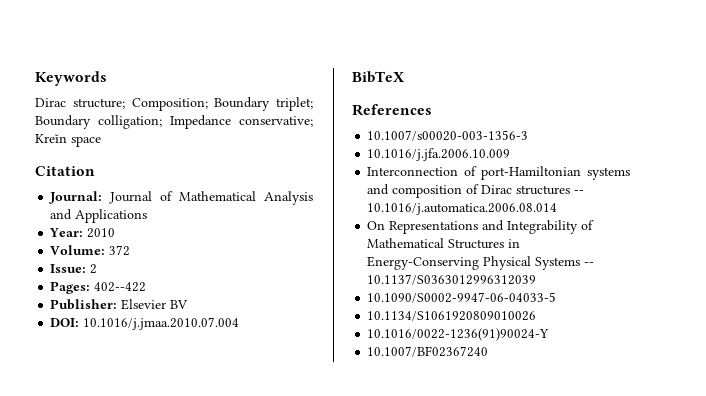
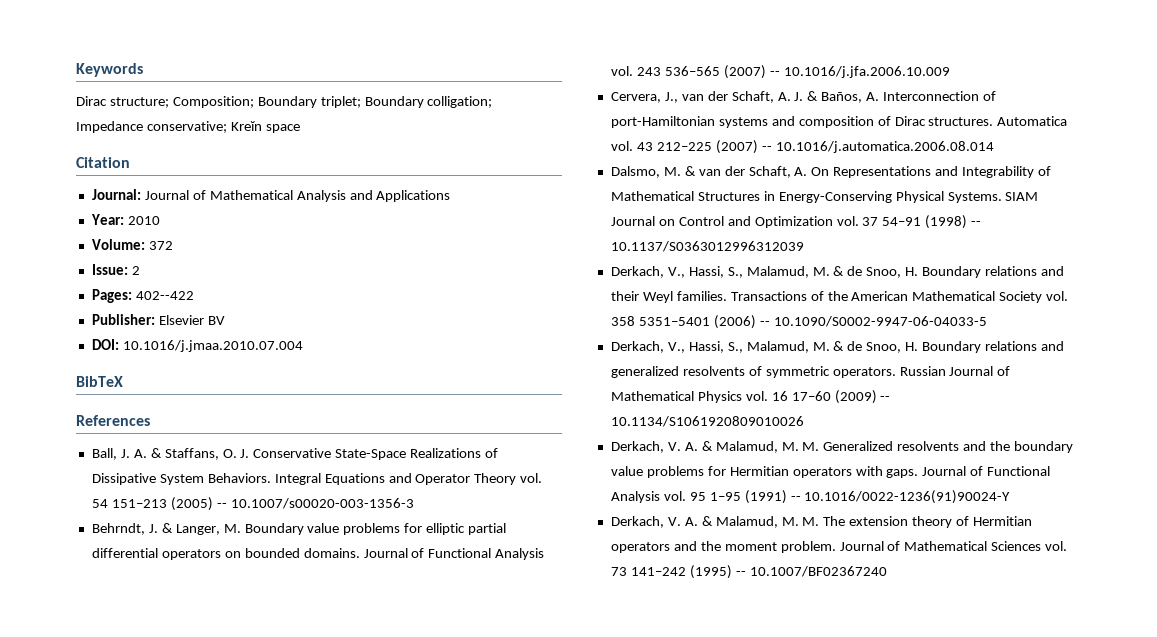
[367,130,529,141] [367,148,511,161] 10.1007/s00020-003-1356-3 // 10.1016/j.jfa.2006.10.009 // -> [91,448,499,460] [91,473,543,485] [91,497,414,511] [91,523,507,535] [91,548,545,560] [610,65,950,79] [610,91,880,103] Ball, J. A. & Staffans, O. J. Conservative State-Space Realizations of Dissipative System Behaviors. Integral Equations and Operator Theory vol. 54 151–213 (2005) -- 10.1007/s00020-003-1356-3 // Behrndt, J. & Langer, M. Boundary value problems for elliptic partial differential operators on bounded domains. Journal of Functional Analysis vol. 243 536–565 (2007) -- 10.1016/j.jfa.2006.10.009 // Cervera, J., van der Schaft, A. J. & Baños, A.
[516,185,585,195] [367,203,558,215] structures -- 10.1016/j.automatica.2006.08.014 // -> [928,116,1068,126] [610,140,994,154] [610,166,808,178] structures. Automatica vol. 43 212–225 (2007) -- 10.1016/j.automatica.2006.08.014 // Dalsmo, M. & van der Schaft, A.
[535,257,595,270] [367,274,537,285] [367,292,557,303] [367,311,537,321] [367,328,550,341] Systems -- 10.1137/S0363012996312039 // 10.1090/S0002-9947-06-04033-5 // 10.1134/S1061920809010026 // 10.1016/0022-1236(91)90024-Y // -> [947,192,1039,203] [610,215,982,229] [610,241,804,252] [610,266,1064,278] [610,291,1069,303] [610,315,987,329] [610,341,1064,353] [610,366,1011,378] [610,390,891,404] [610,416,804,427] [610,441,1074,453] [610,466,1051,478] [610,490,1011,504] [610,516,1033,528] [610,541,1068,553] [610,565,746,579] Systems. SIAM Journal on Control and Optimization vol. 37 54–91 (1998) -- 10.1137/S0363012996312039 // Derkach, V., Hassi, S., Malamud, M. & de Snoo, H. Boundary relations and their Weyl families. Transactions of the American Mathematical Society vol. 358 5351–5401 (2006) -- 10.1090/S0002-9947-06-04033-5 // Derkach, V., Hassi, S., Malamud, M. & de Snoo, H. Boundary relations and generalized resolvents of symmetric operators. Russian Journal of Mathematical Physics vol. 16 17–60 (2009) -- 10.1134/S1061920809010026 // Derkach, V. A. & Malamud, M. M. Generalized resolvents and the boundary value problems for Hermitian operators with gaps. Journal of Functional Analysis vol. 95 1–95 (1991) -- 10.1016/0022-1236(91)90024-Y // Derkach, V. A. & Malamud, M. M. The extension theory of Hermitian operators and the moment problem. Journal of Mathematical Sciences vol. 73 141–242 (1995) --

